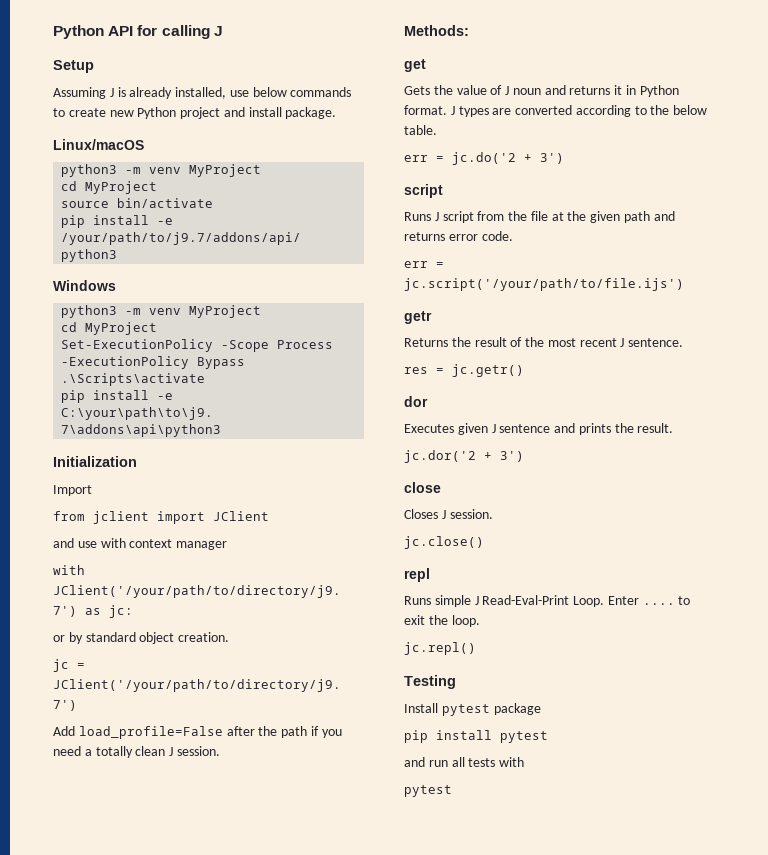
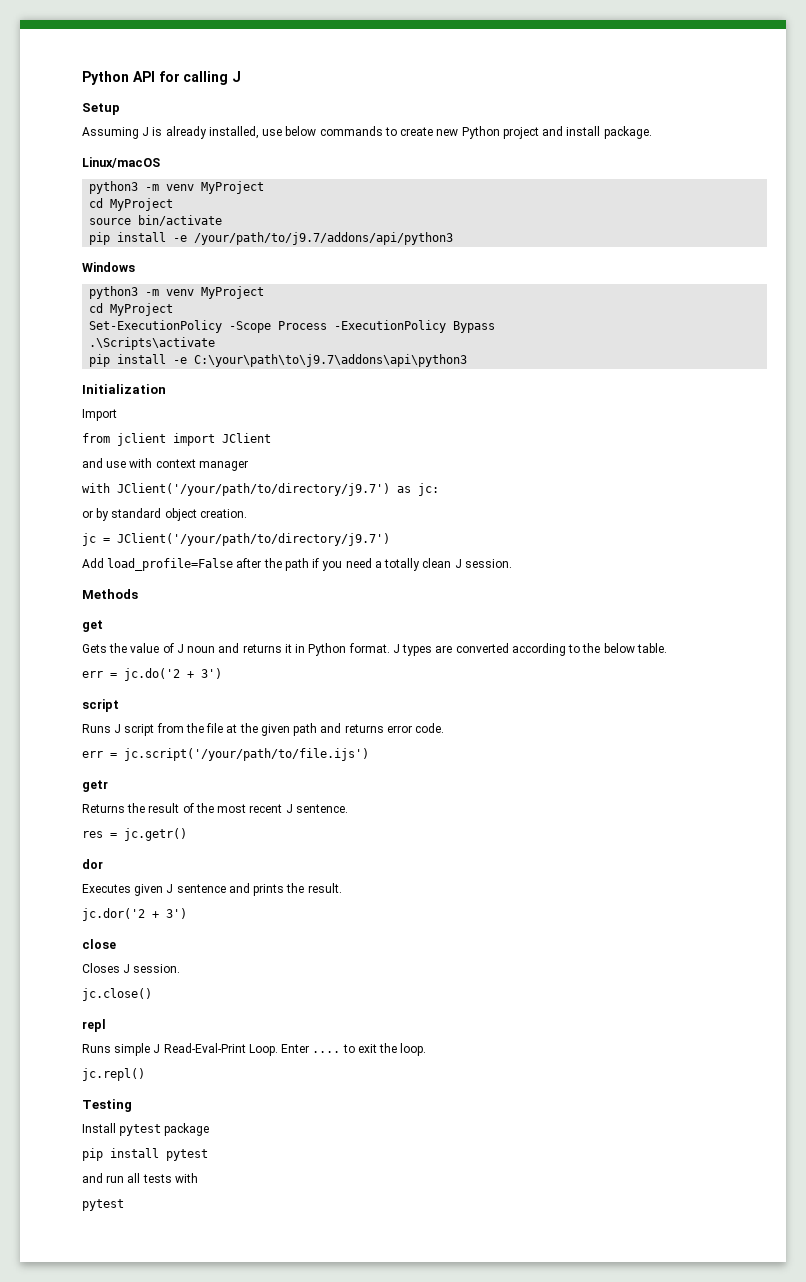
[404,25,469,36] Methods: -> [82,589,138,599] Methods

